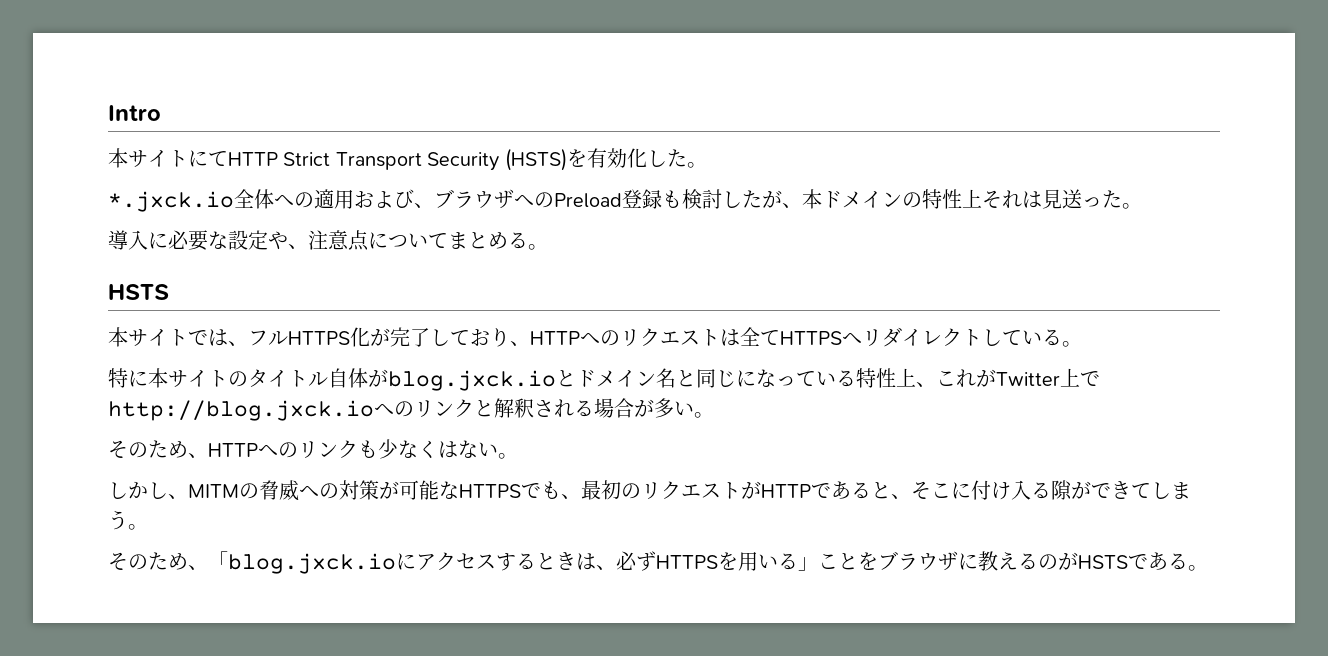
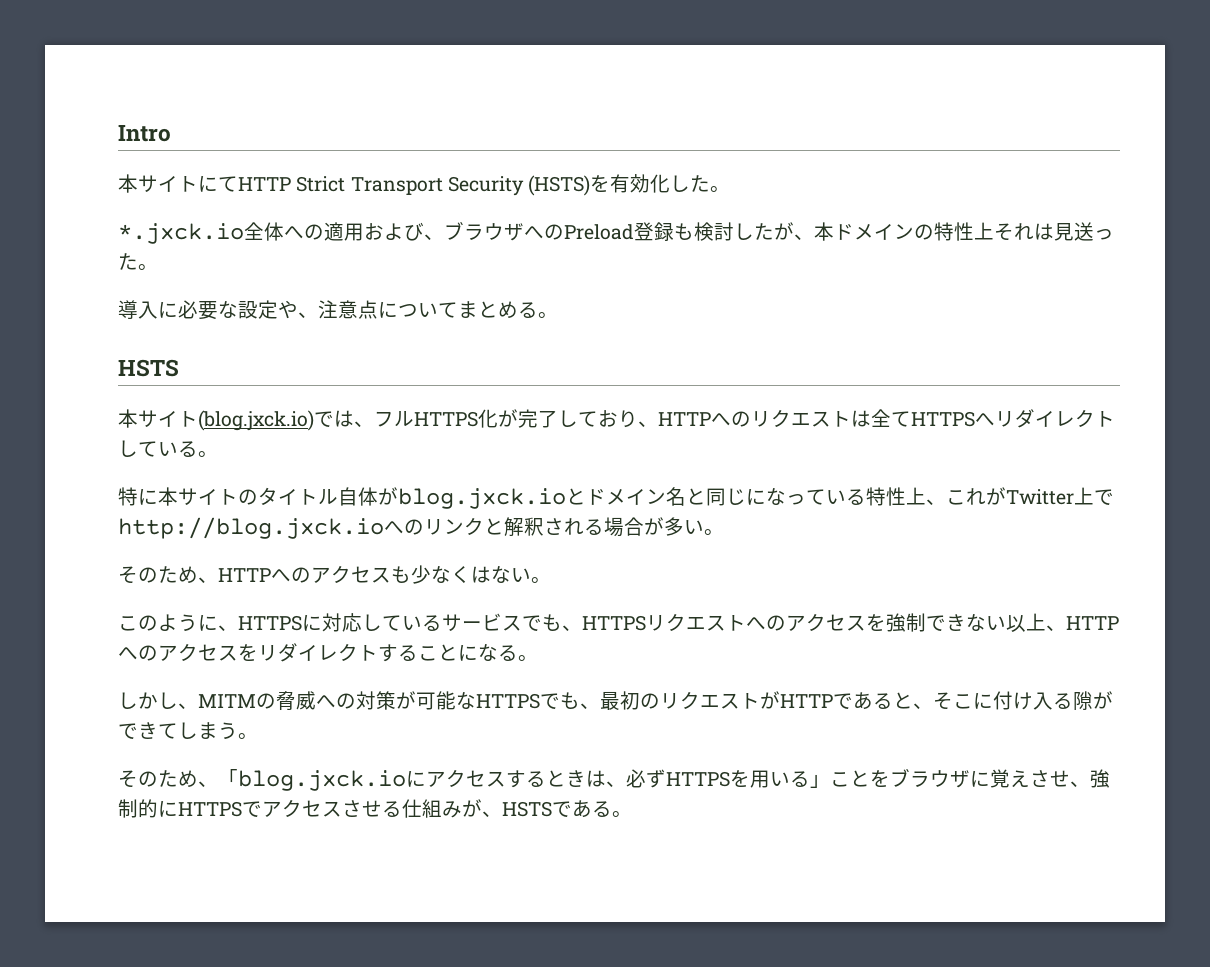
(188, 337) none -> [198,410,314,431] (blog.jxck.io)
[298,440,358,458] リンク -> [311,565,391,583] アクセス
(518, 456) none -> [118,613,1119,632] [118,643,538,662] // このように、HTTPSに対応しているサービスでも、HTTPSリクエストへのアクセスを強制できない以上、HTTPへのアクセスをリダイレクトすることになる。
[978,551,1078,571] 教えるのが -> [990,769,1110,788] [118,799,502,818] 覚えさせ、強制的にHTTPSでアクセスさせる仕組みが、

